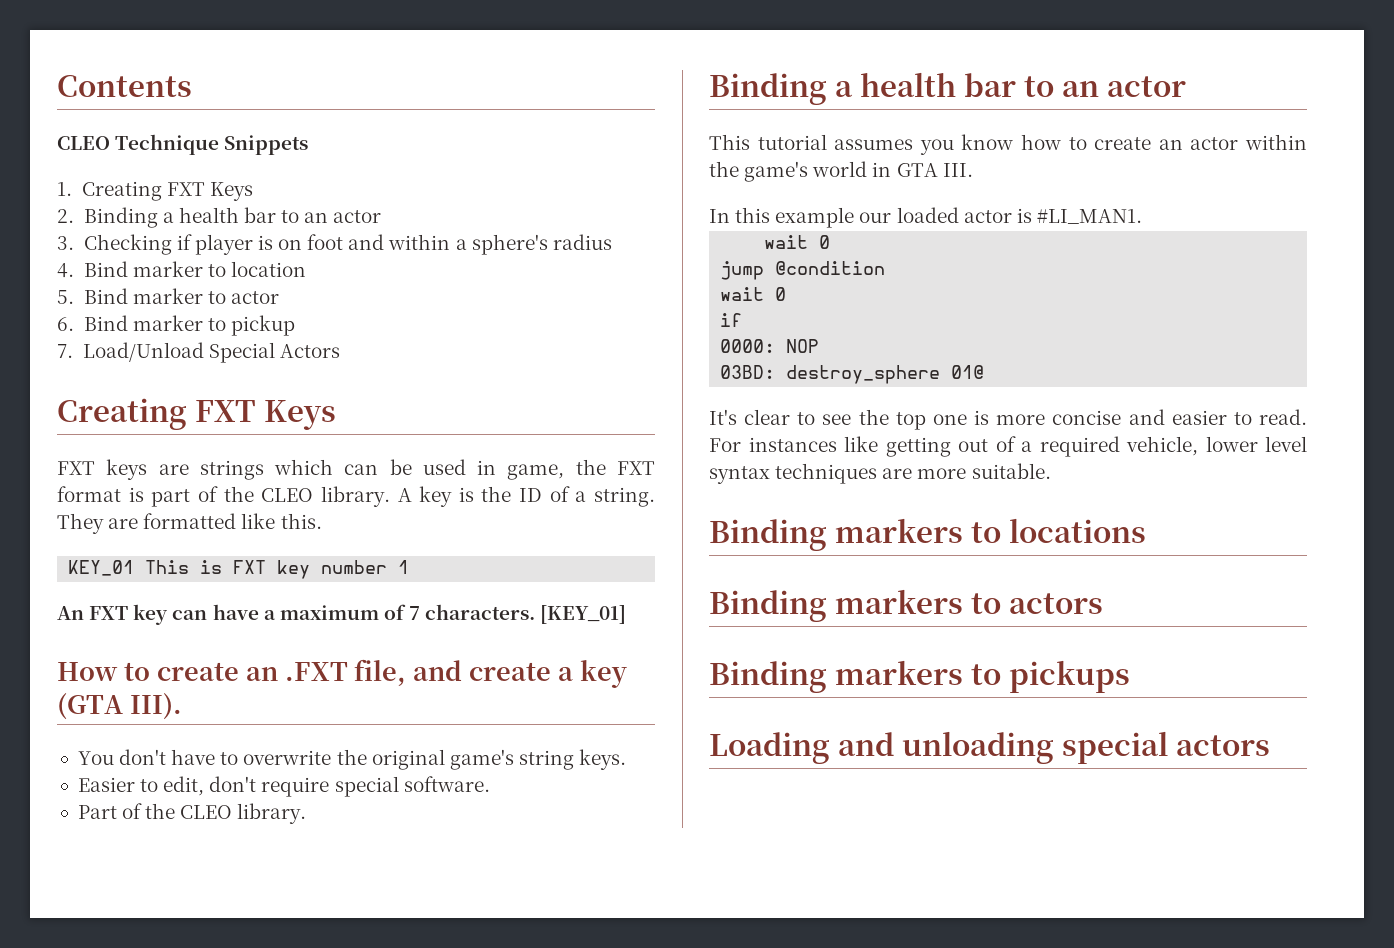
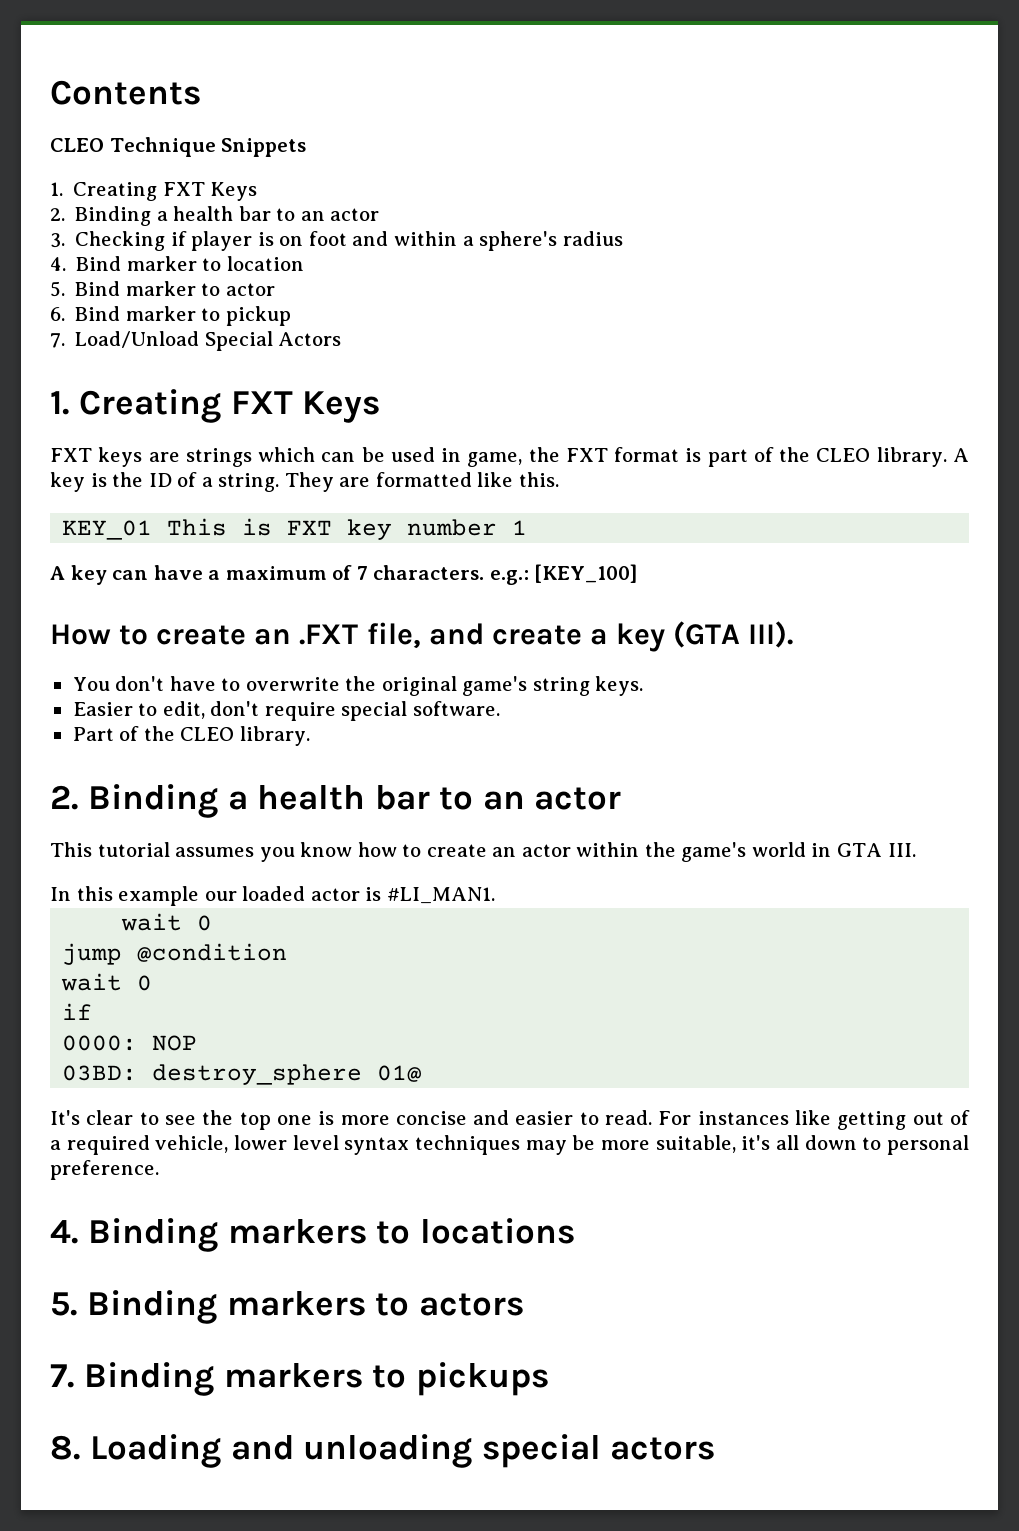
(340, 351) none -> [50,391,70,415] 1.
[57,606,129,620] An FXT -> [50,566,65,580] A
[540,605,627,624] [KEY_01] -> [489,564,638,585] e.g.: [KEY_100]
(307, 813) none -> [50,785,79,810] 2.
[882,463,1051,479] are more suitable. // -> [525,1135,969,1155] [50,1160,159,1180] [50,1220,79,1244] may be more suitable, it's all down to personal preference. // 4.
(1146, 530) none -> [50,1292,78,1316] 5.
(1103, 603) none -> [50,1364,75,1388] 7.
(1130, 676) none -> [50,1435,81,1460] 8.

